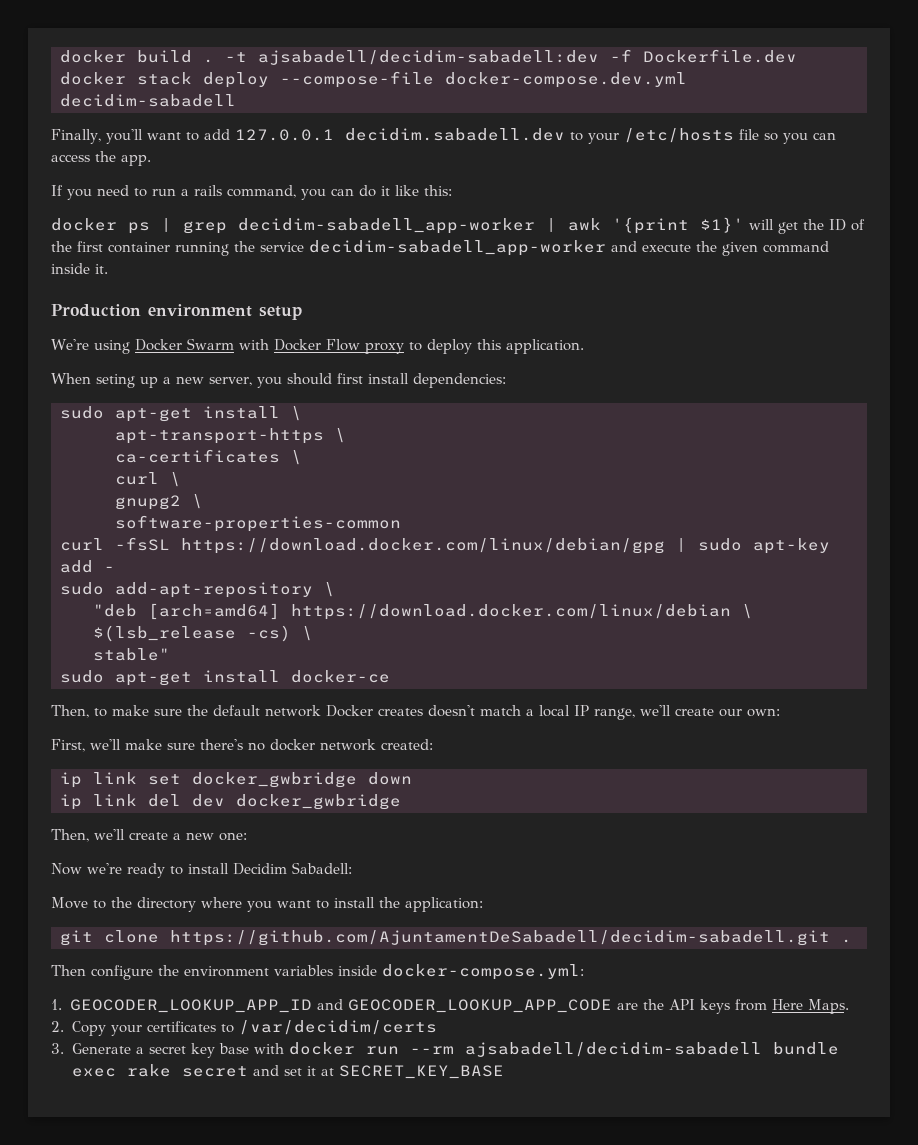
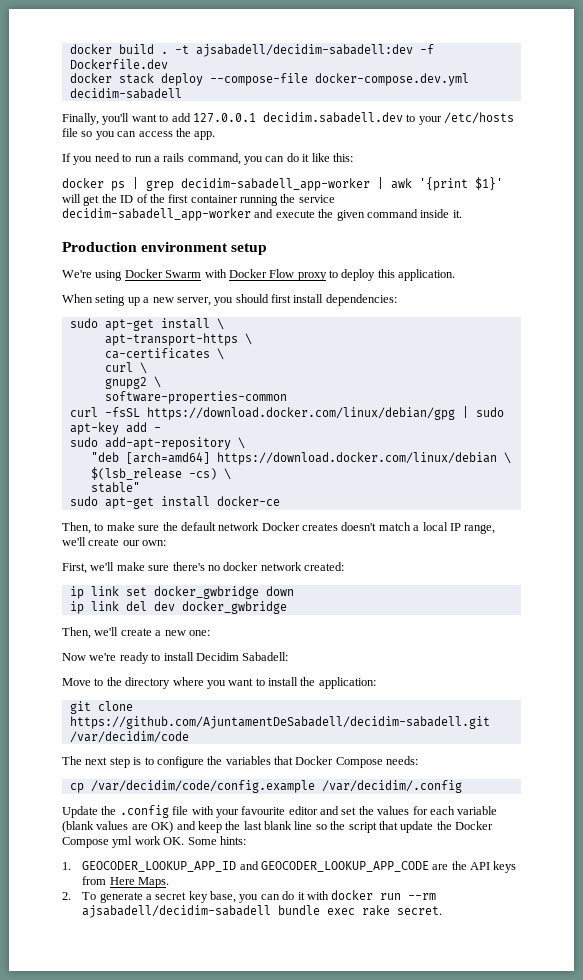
[841,939,852,943] [51,964,584,980] . // Then configure the environment variables inside docker-compose.yml: -> [69,731,189,743] [62,756,419,768] [69,780,462,793] [62,805,498,818] [62,821,493,833] [62,836,246,848] /var/decidim/code // The next step is to configure the variables that Docker Compose needs: // cp /var/decidim/code/config.example /var/decidim/.config // Update the .config file with your favourite editor and set the values for each variable (blank values are OK) and keep the last blank line so the script that update the Docker Compose yml work OK. Some hints:
[71,1020,437,1036] [51,1043,249,1058] Copy your certificates to /var/decidim/certs // 3. Generate a secret key base -> [82,891,305,903] To generate a secret key base, you can do it
[181,1065,504,1079] secret and set it at SECRET_KEY_BASE -> [397,906,443,915] secret.

